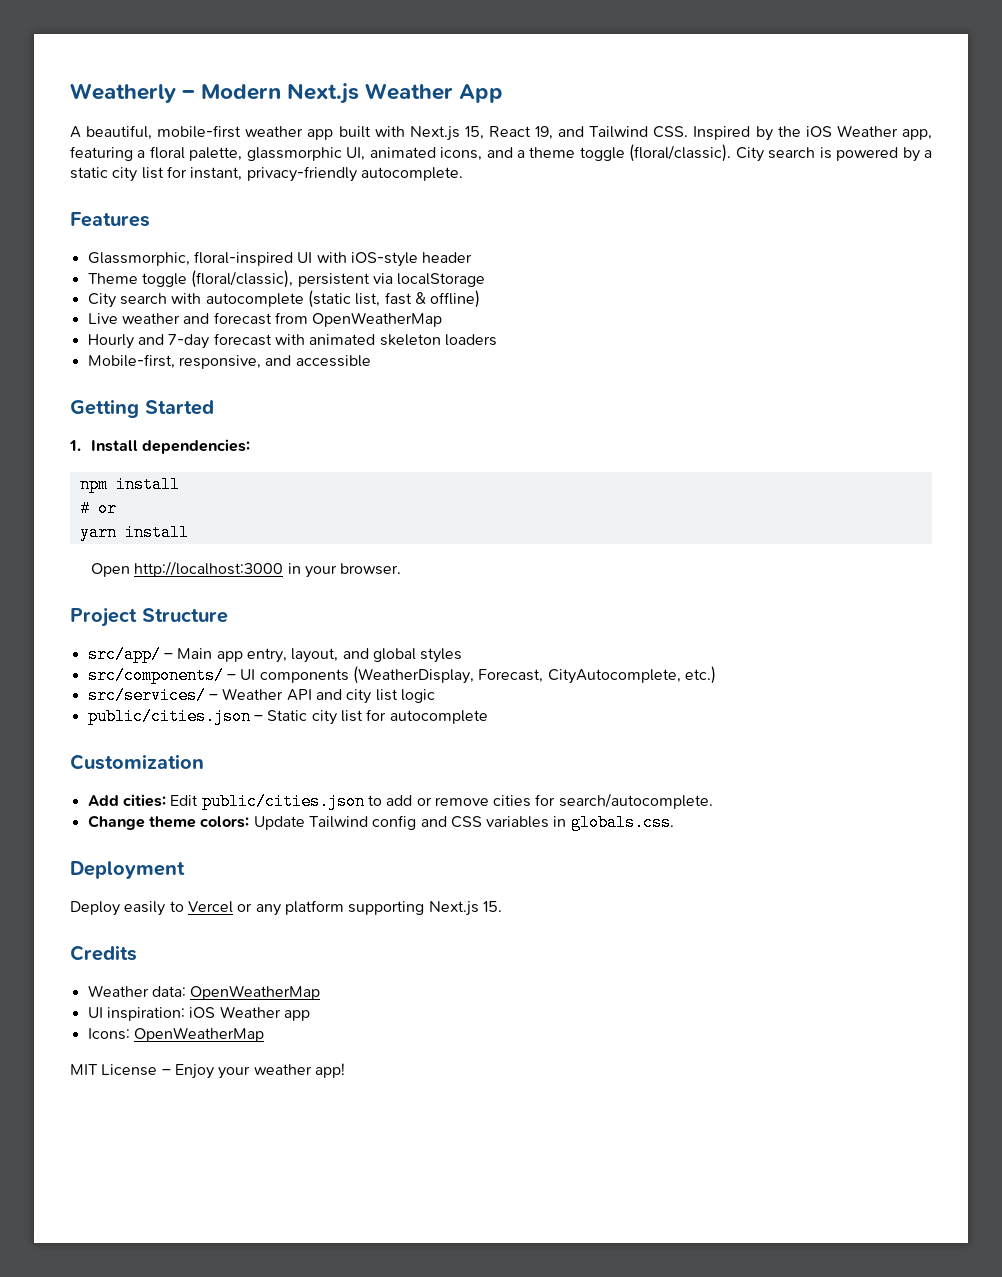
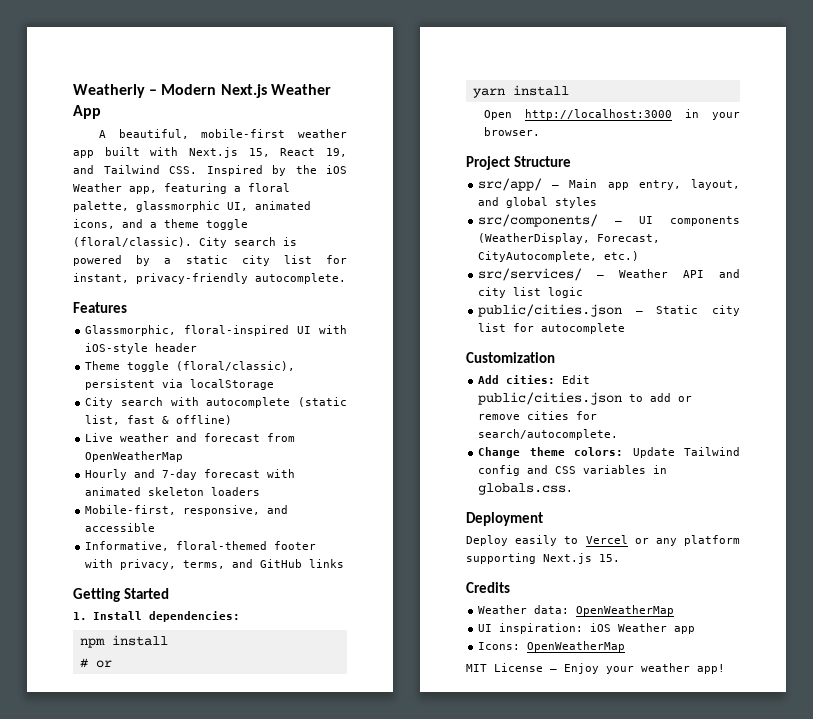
(371, 361) none -> [85,541,317,551] [85,559,345,570] // Informative, floral-themed footer with privacy, terms, and GitHub links

